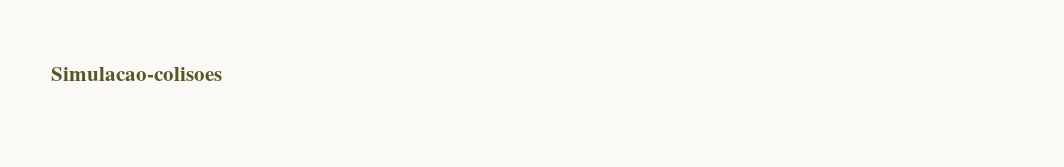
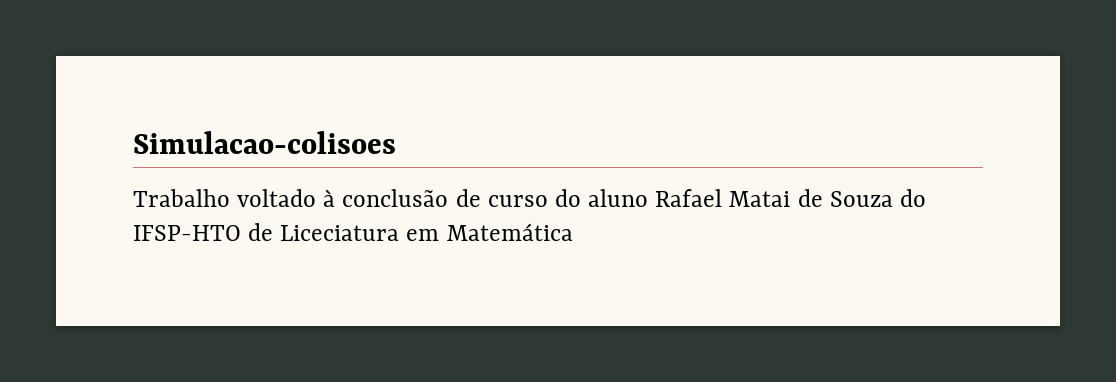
(222, 74) none -> [133,189,926,207] [133,223,573,241] // Trabalho voltado à conclusão de curso do aluno Rafael Matai de Souza do IFSP-HTO de Liceciatura em Matemática

